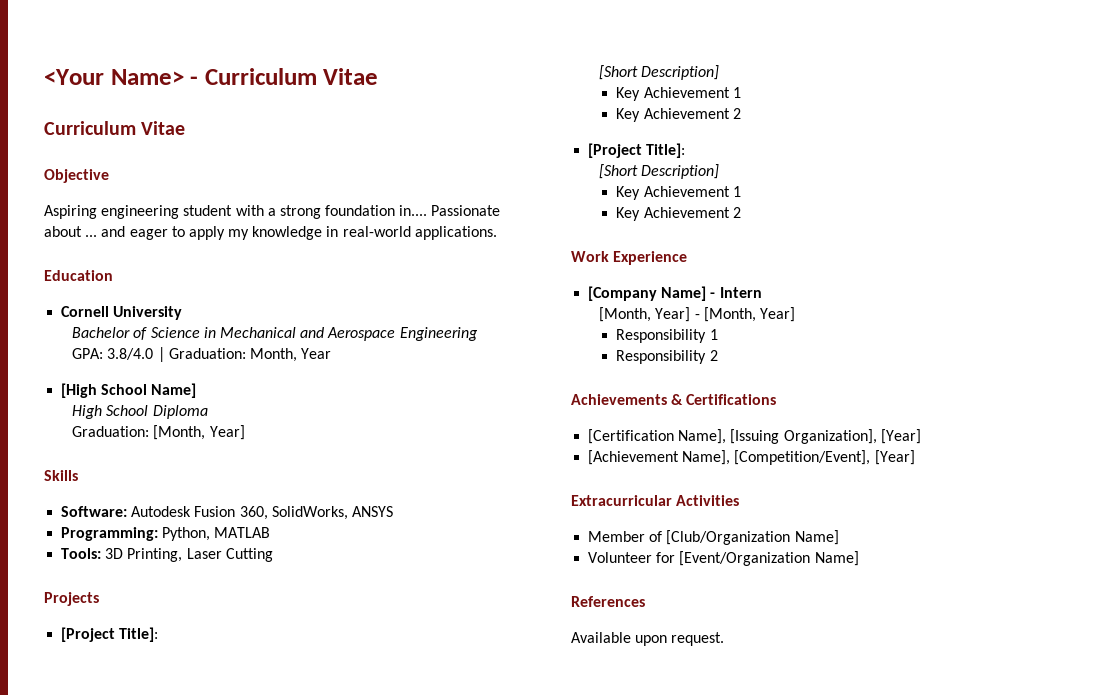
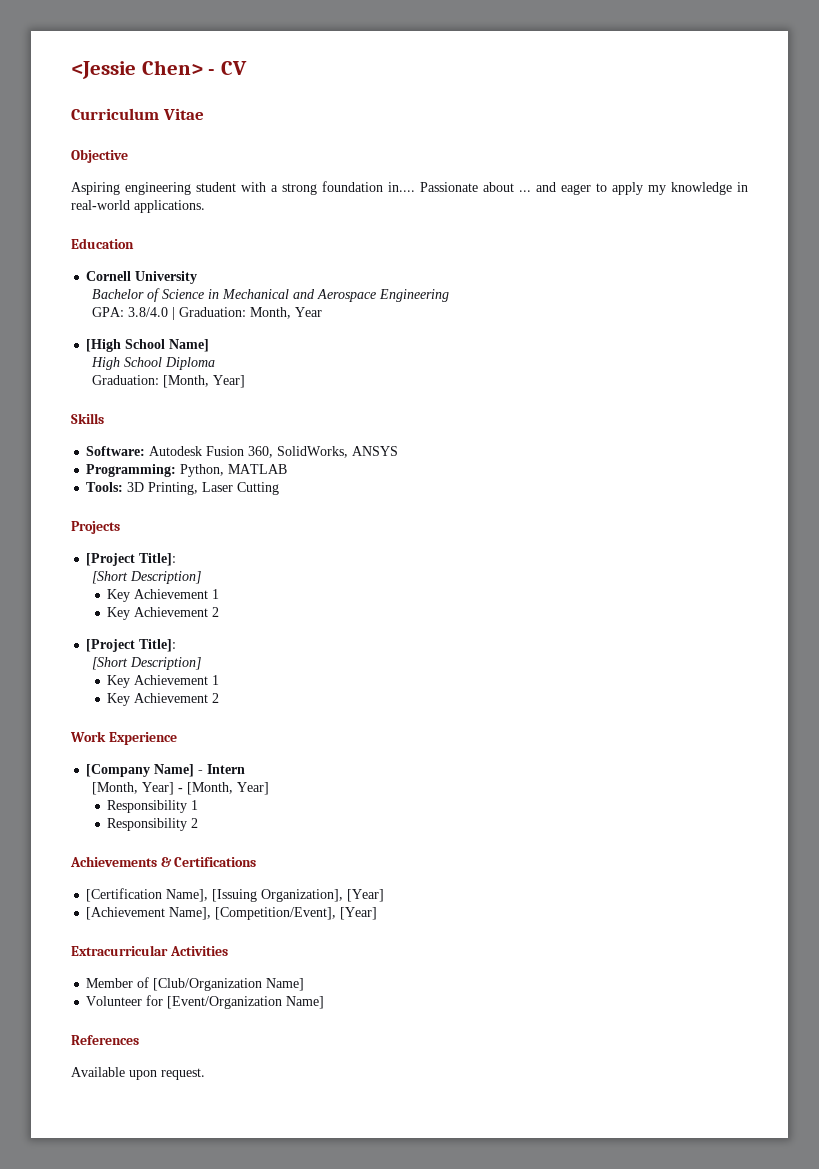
[44,68,379,85] <Your Name> - Curriculum Vitae -> [71,60,248,79] <Jessie Chen> - CV

